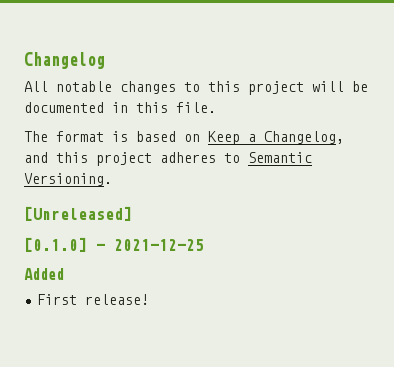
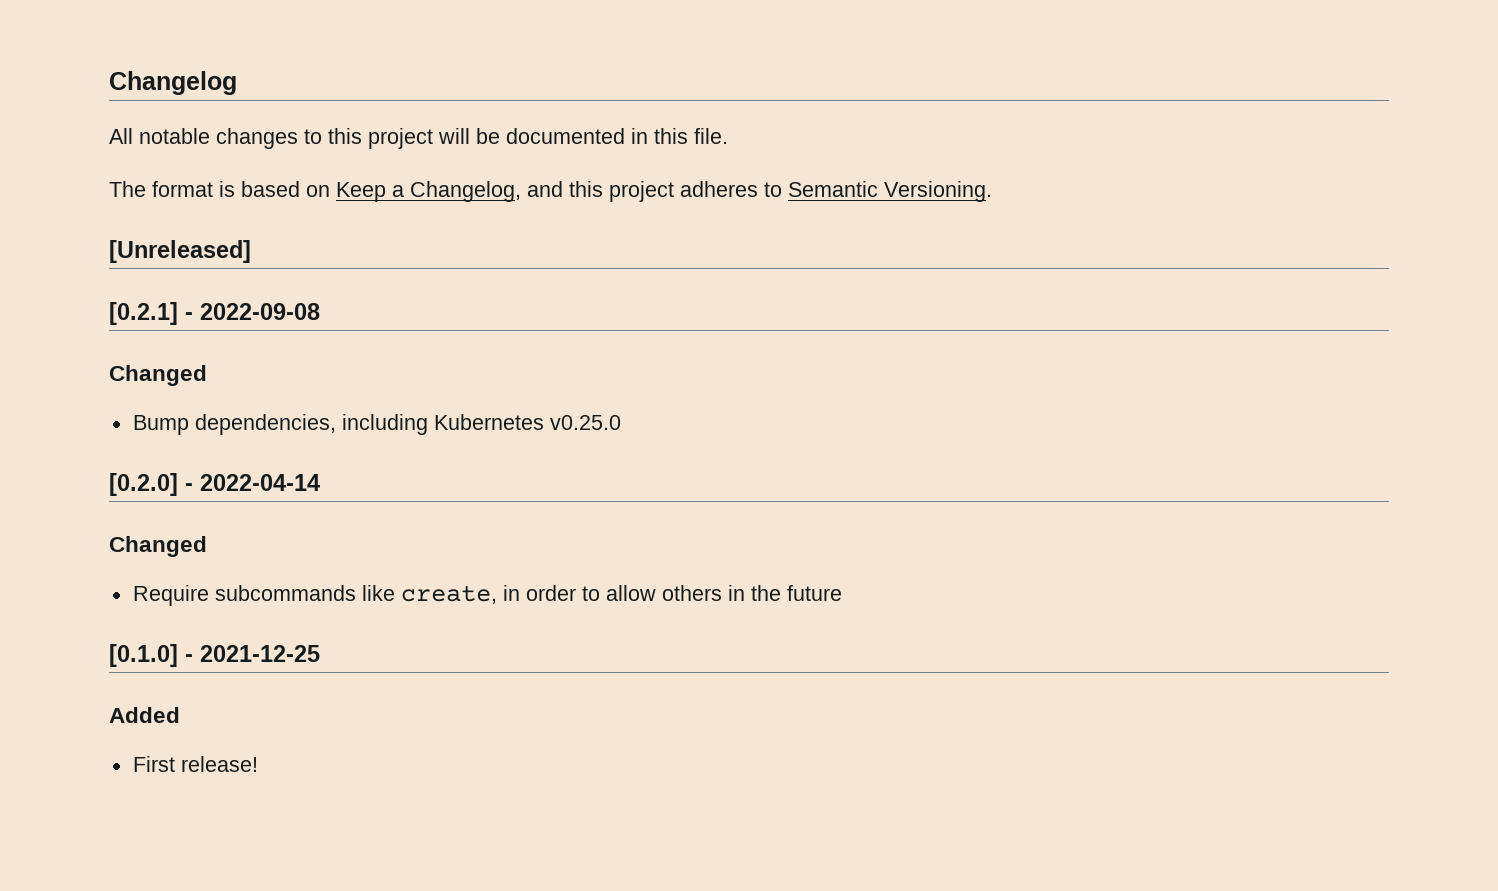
(132, 213) none -> [109,302,320,325] [109,365,207,386] [132,414,621,435] [109,473,320,496] [109,536,207,557] [132,585,842,606] // [0.2.1] - 2022-09-08 // Changed // Bump dependencies, including Kubernetes v0.25.0 // [0.2.0] - 2022-04-14 // Changed // Require subcommands like create, in order to allow others in the future

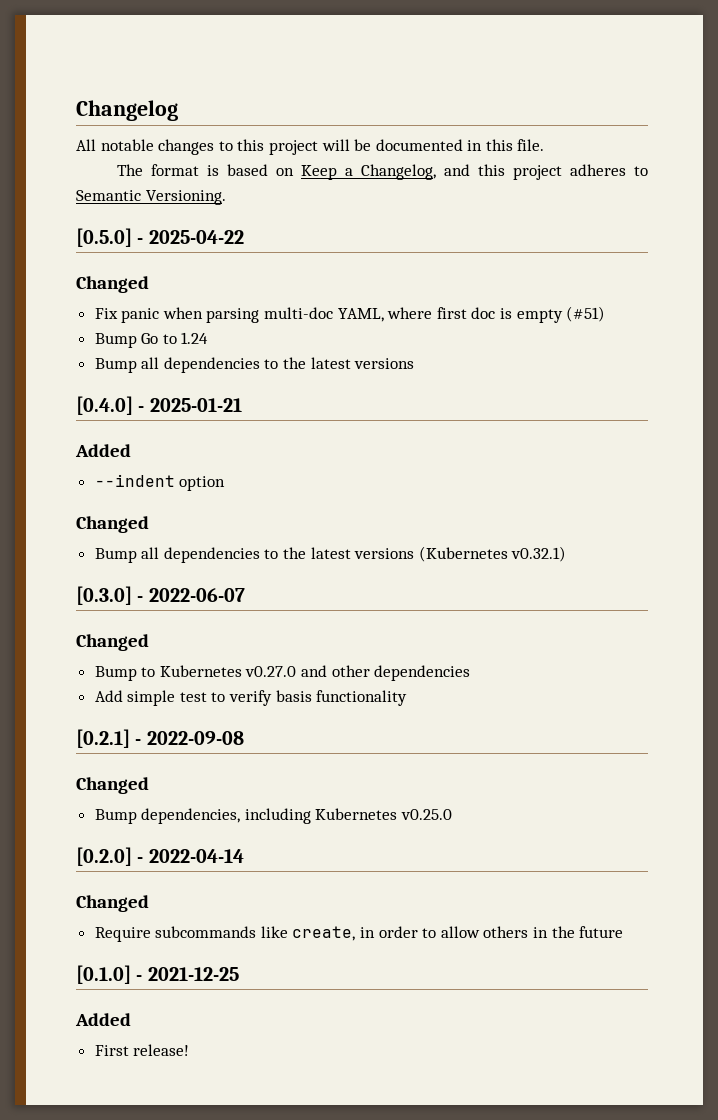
[109,240,251,263] [Unreleased] -> [76,228,244,247] [76,276,149,293] [94,306,606,323] [94,332,209,348] [94,357,415,373] [76,396,242,415] [75,444,131,457] [94,474,226,491] [76,516,149,533] [94,546,567,563] [76,586,245,605] [76,634,149,651] [94,665,471,681] [94,690,408,706] [0.5.0] - 2025-04-22 // Changed // Fix panic when parsing multi-doc YAML, where first doc is empty (#51) // Bump Go to 1.24 // Bump all dependencies to the latest versions // [0.4.0] - 2025-01-21 // Added // --indent option // Changed // Bump all dependencies to the latest versions (Kubernetes v0.32.1) // [0.3.0] - 2022-06-07 // Changed // Bump to Kubernetes v0.27.0 and other dependencies // Add simple test to verify basis functionality

